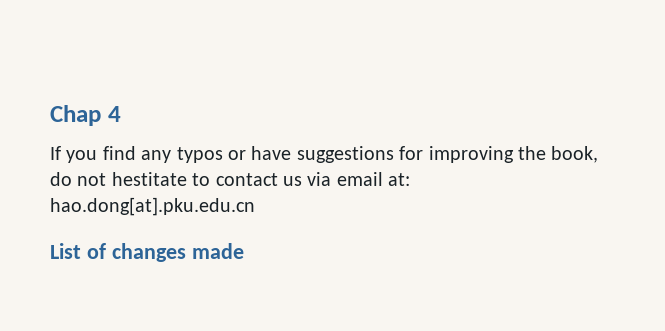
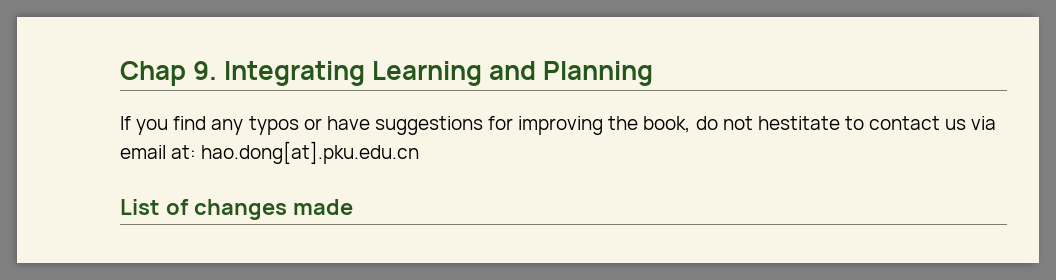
[107,106,121,122] 4 -> [193,61,654,86] 9. Integrating Learning and Planning

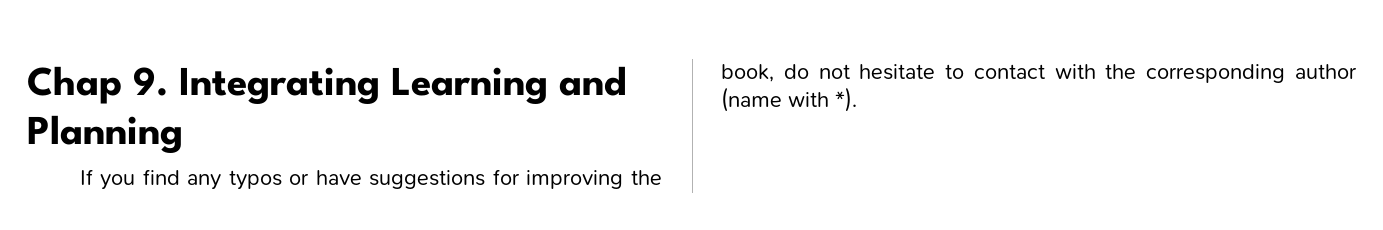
[757,116,840,130] hestitate -> [859,64,936,80] hesitate
[945,116,997,130] [120,141,420,164] [120,199,353,220] us via email at: hao.dong[at].pku.edu.cn // List of changes made -> [1054,64,1357,83] [721,87,857,112] with the corresponding author (name with *).

